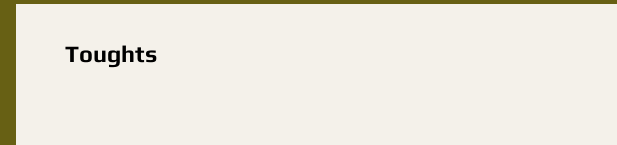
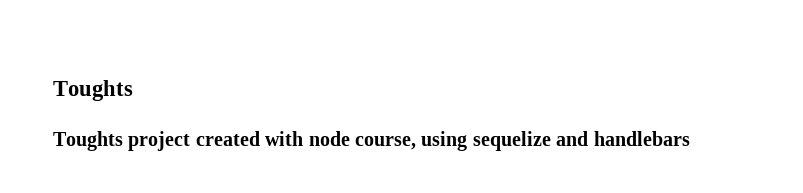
[65,45,157,68] Toughts -> [53,80,133,101] [53,131,690,151] Toughts // Toughts project created with node course, using sequelize and handlebars

